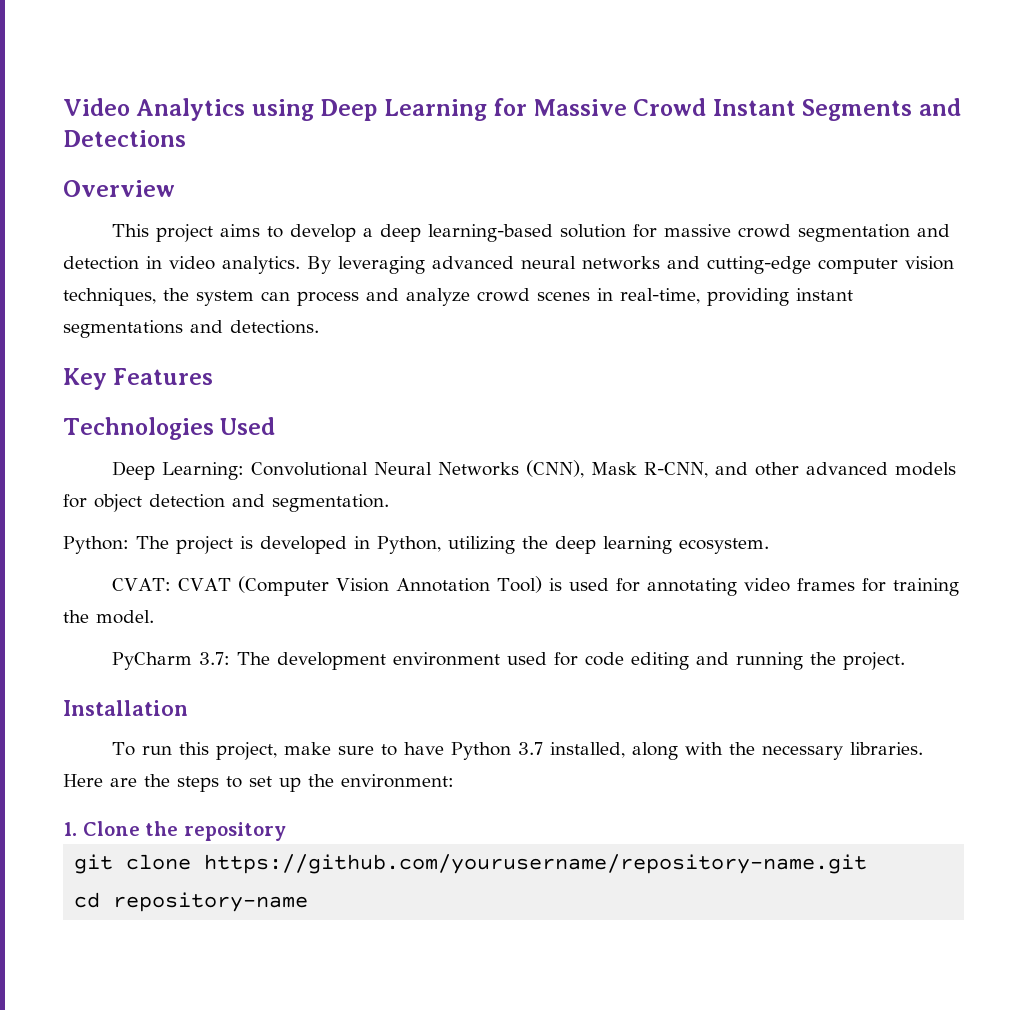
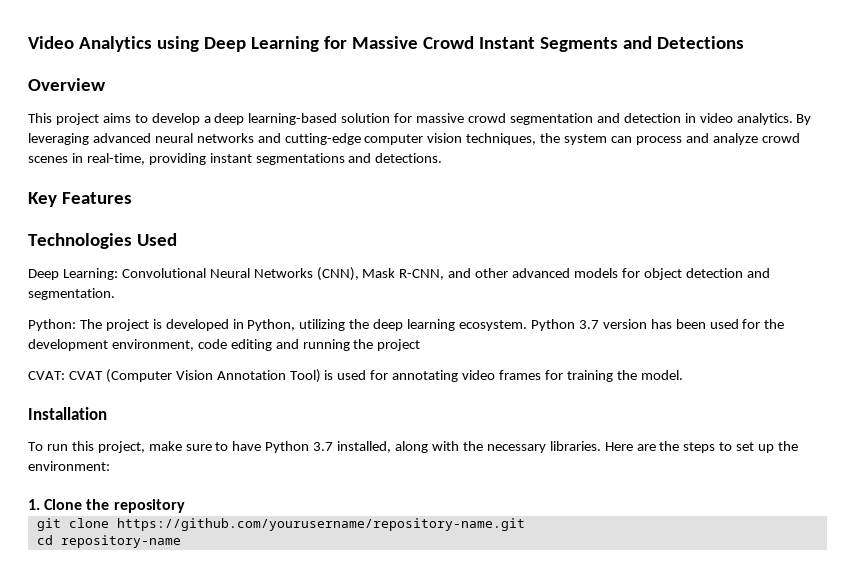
(769, 546) none -> [530,319,785,331] [28,339,421,351] Python 3.7 version has been used for the development environment, code editing and running the project
[112,652,906,670] // PyCharm 3.7: The development environment used for code editing and running the project. -> (683, 375) none

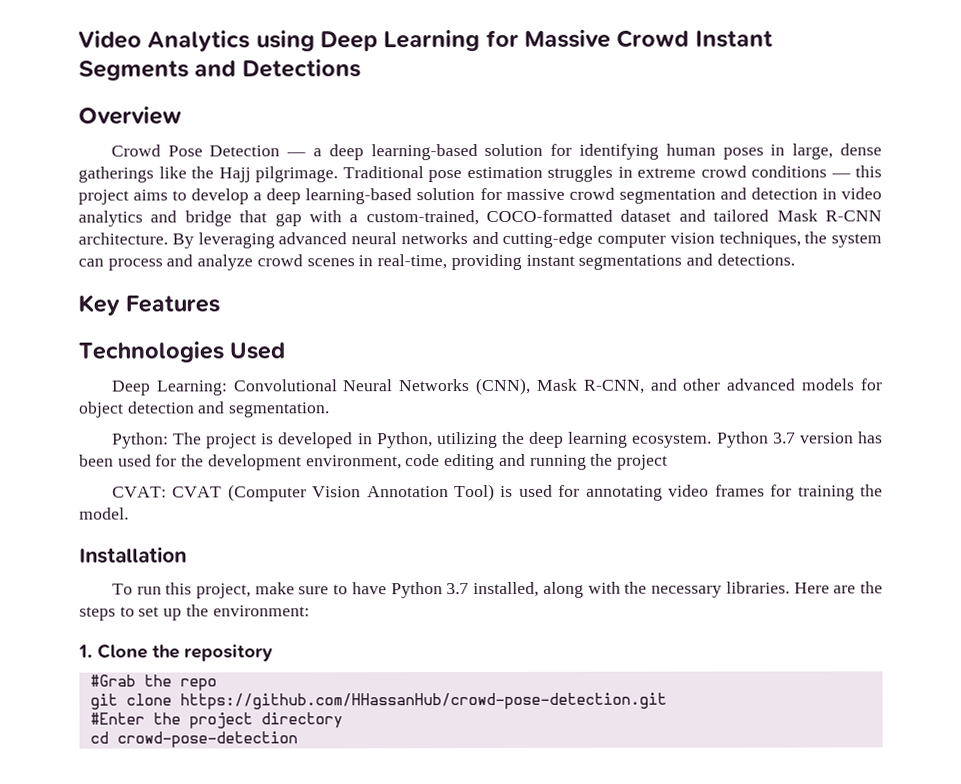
[28,113,52,123] This -> [110,143,882,161] [78,165,882,183] Crowd Pose Detection — a deep learning-based solution for identifying human poses in large, dense gatherings like the Hajj pilgrimage. Traditional pose estimation struggles in extreme crowd conditions — this
[736,113,793,125] analytics. -> [78,209,882,227] [78,232,168,245] analytics and bridge that gap with a custom-trained, COCO-formatted dataset and tailored Mask R-CNN architecture.
(185, 506) none -> [89,674,217,691] // #Grab the repo
[116,518,525,531] https://github.com/yourusername/repository-name.git -> [179,692,667,710] [89,712,343,729] https://github.com/HHassanHub/crowd-pose-detection.git // #Enter the project directory
[60,535,181,548] repository-name -> [116,731,298,748] crowd-pose-detection

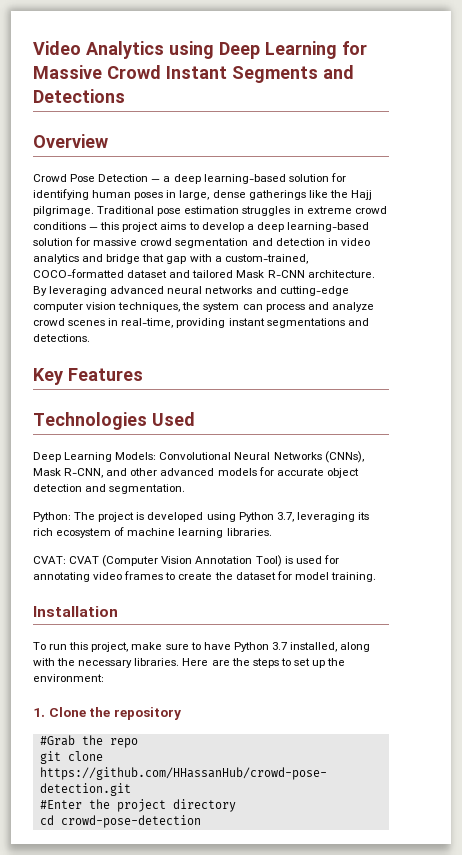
[155,380,228,396] Learning: -> [64,452,157,462] Learning Models:
[475,377,532,396] (CNN), -> [324,451,364,463] (CNNs),
(882, 384) none -> [276,468,324,476] accurate
[357,431,883,449] [79,453,668,471] in Python, utilizing the deep learning ecosystem. Python 3.7 version has been used for the development environment, code editing and running the project -> [206,512,369,522] [33,527,272,538] using Python 3.7, leveraging its rich ecosystem of machine learning libraries.
[770,484,883,501] [79,507,129,520] for training the model. -> [165,571,376,582] to create the dataset for model training.

